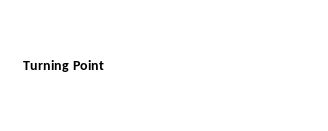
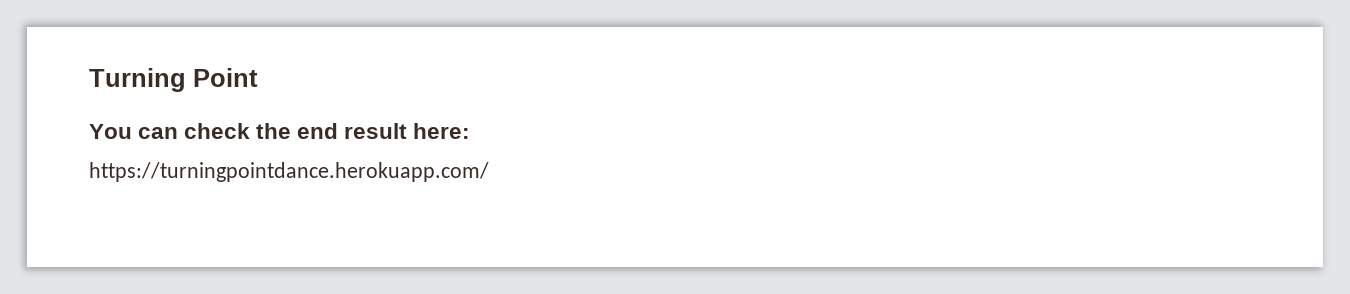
(104, 65) none -> [89,123,471,139] [89,162,489,182] // You can check the end result here: // https://turningpointdance.herokuapp.com/

